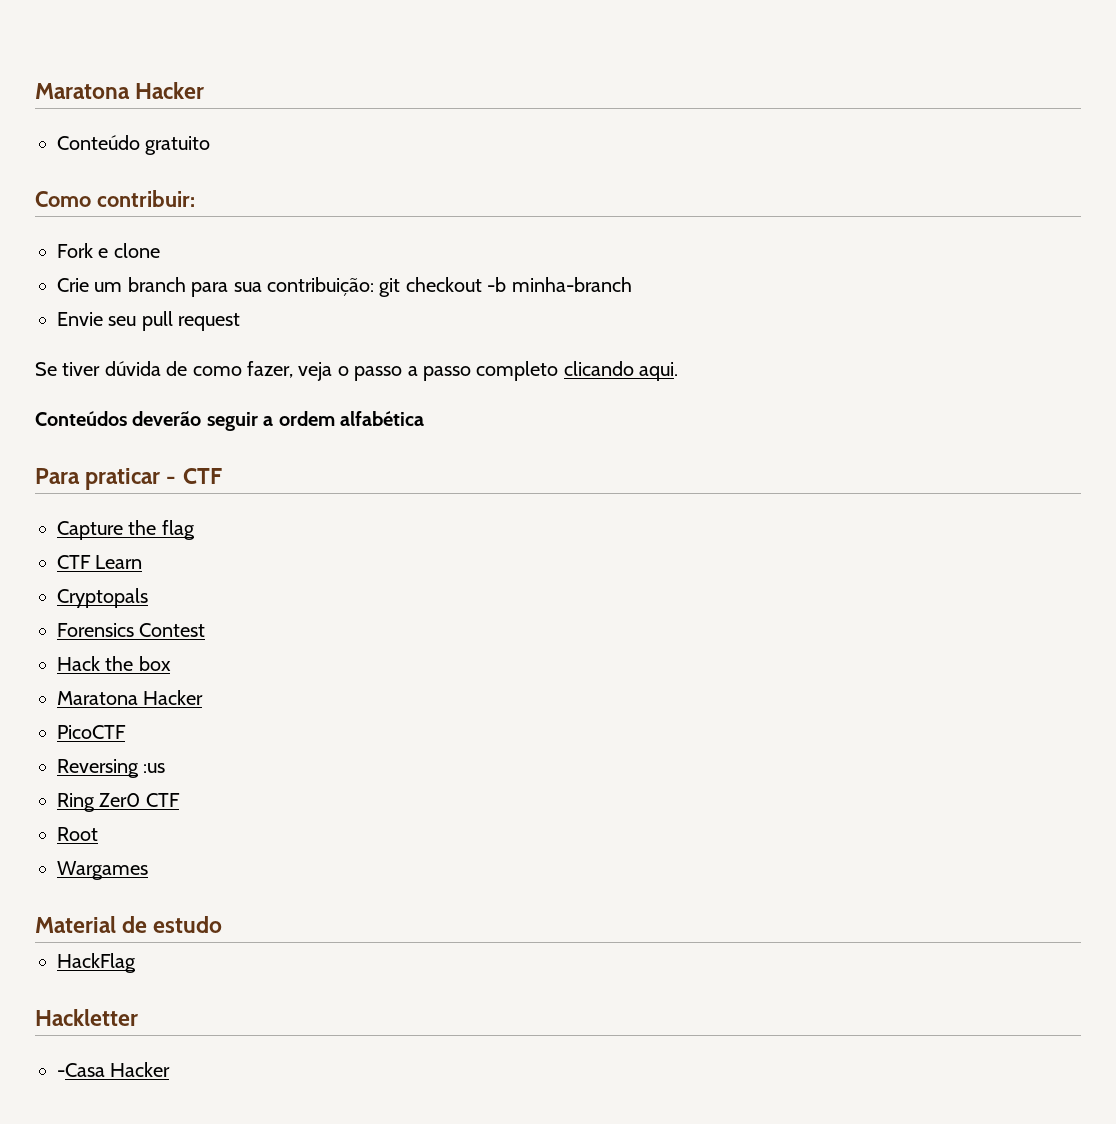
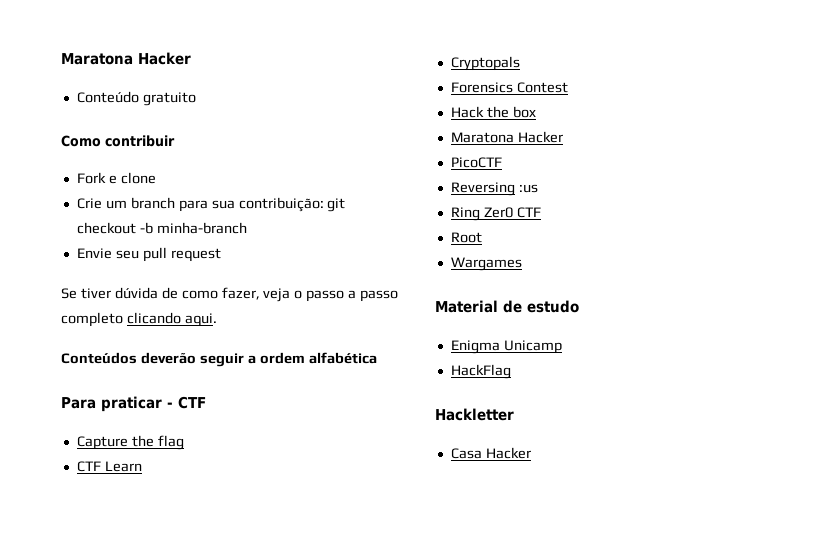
[96,190,195,207] contribuir: -> [105,135,175,147] contribuir
(223, 924) none -> [450,340,562,354] // Enigma Unicamp
[57,1063,105,1077] -Casa -> [450,448,482,459] Casa

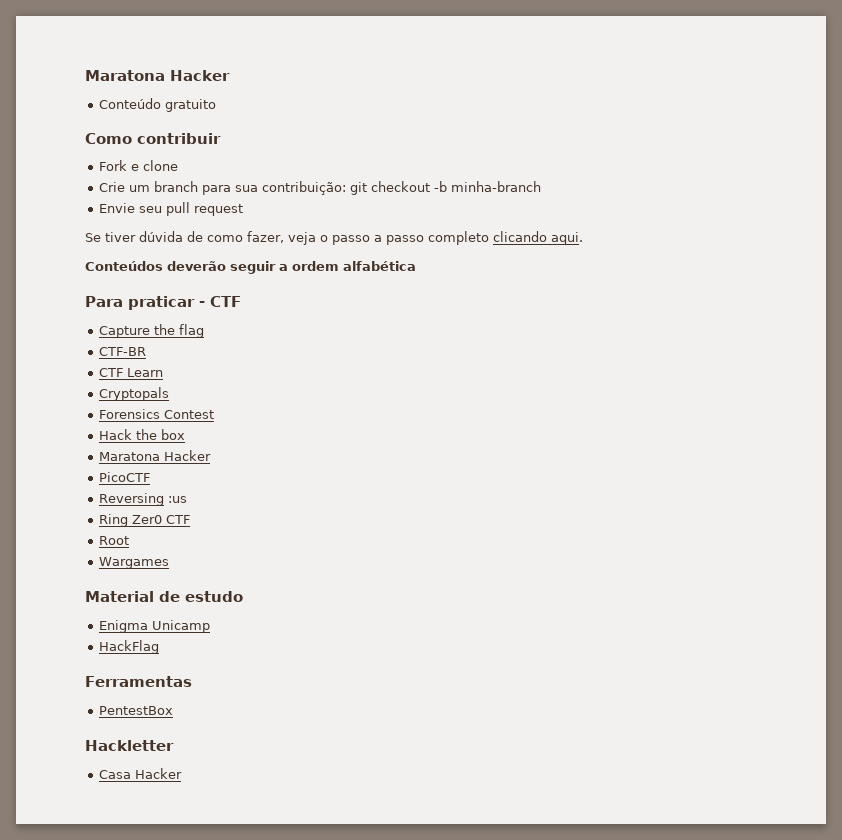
(184, 442) none -> [99,347,147,356] // CTF-BR
(511, 371) none -> [85,676,192,687] [99,706,174,715] // Ferramentas // PentestBox

